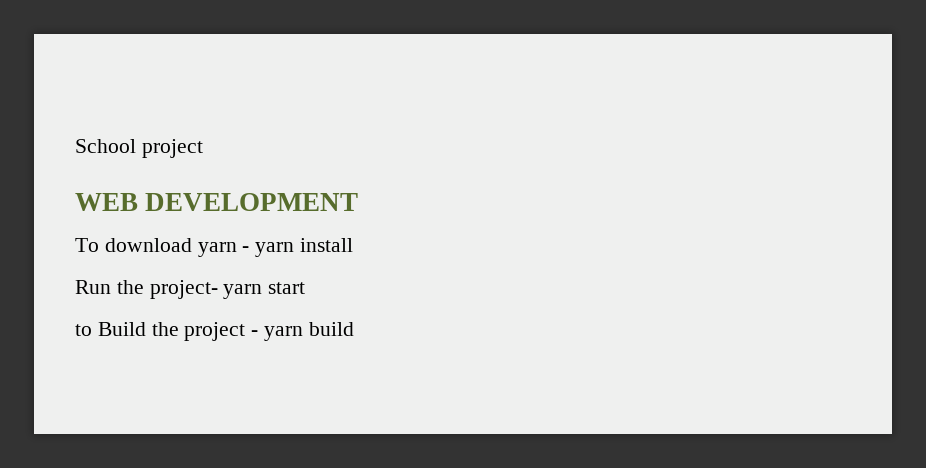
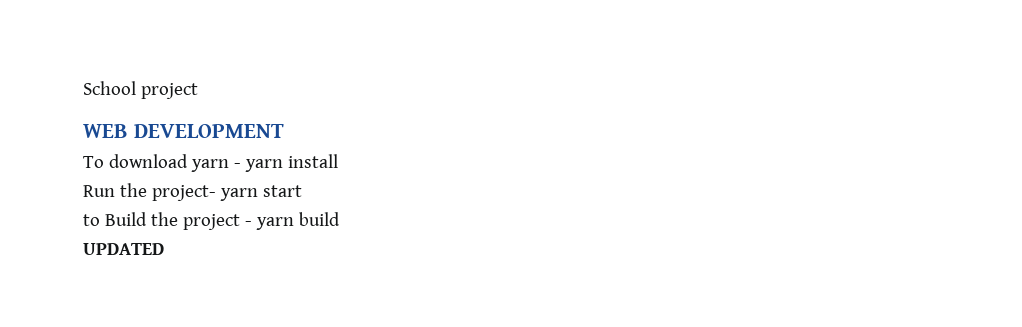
(354, 329) none -> [83,243,164,255] // UPDATED

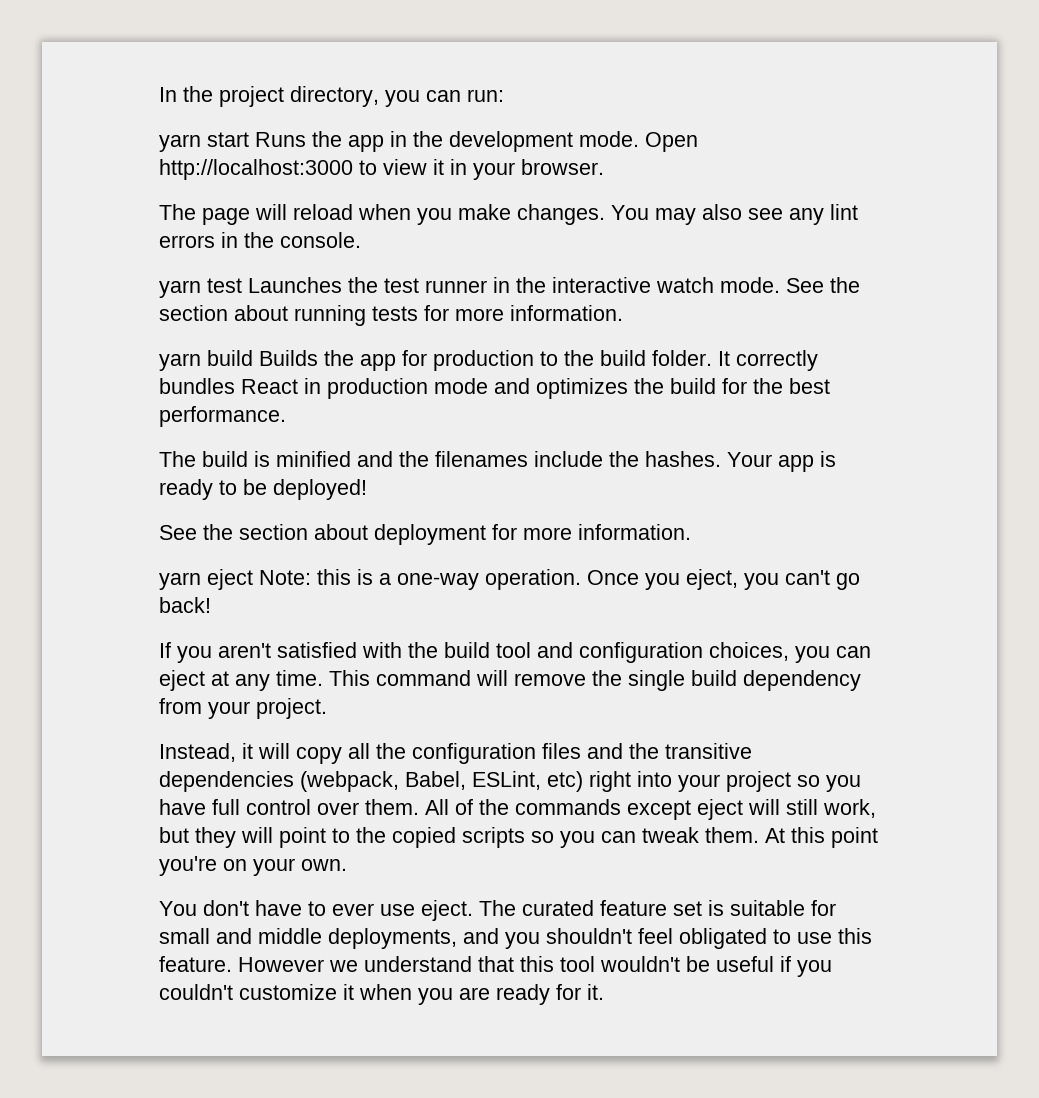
[83,81,198,99] [83,124,284,138] [83,154,338,172] [83,183,302,201] [83,212,340,230] [83,243,164,255] School project // WEB DEVELOPMENT // To download yarn - yarn install // Run the project- yarn start // to Build the project - yarn build // UPDATED -> [159,86,504,107] [159,131,698,152] [159,159,604,180] [159,204,858,225] [159,232,361,248] [159,277,860,298] [159,305,623,326] [159,350,818,371] [159,378,830,399] [159,406,286,427] [159,451,836,472] [159,479,367,500] [159,524,691,545] [159,569,860,590] [159,597,211,613] [159,642,871,663] [159,670,861,691] [159,698,327,719] [159,743,752,764] [159,771,861,792] [159,799,876,820] [159,827,878,848] [159,856,347,876] [159,900,836,921] [159,928,872,949] [159,956,832,977] [159,984,604,1005] In the project directory, you can run: // yarn start Runs the app in the development mode. Open http://localhost:3000 to view it in your browser. // The page will reload when you make changes. You may also see any lint errors in the console. // yarn test Launches the test runner in the interactive watch mode. See the section about running tests for more information. // yarn build Builds the app for production to the build folder. It correctly bundles React in production mode and optimizes the build for the best performance. // The build is minified and the filenames include the hashes. Your app is ready to be deployed! // See the section about deployment for more information. // yarn eject Note: this is a one-way operation. Once you eject, you can't go back! // If you aren't satisfied with the build tool and configuration choices, you can eject at any time. This command will remove the single build dependency from your project. // Instead, it will copy all the configuration files and the transitive dependencies (webpack, Babel, ESLint, etc) right into your project so you have full control over them. All of the commands except eject will still work, but they will point to the copied scripts so you can tweak them. At this point you're on your own. // You don't have to ever use eject. The curated feature set is suitable for small and middle deployments, and you shouldn't feel obligated to use this feature. However we understand that this tool wouldn't be useful if you couldn't customize it when you are ready for it.

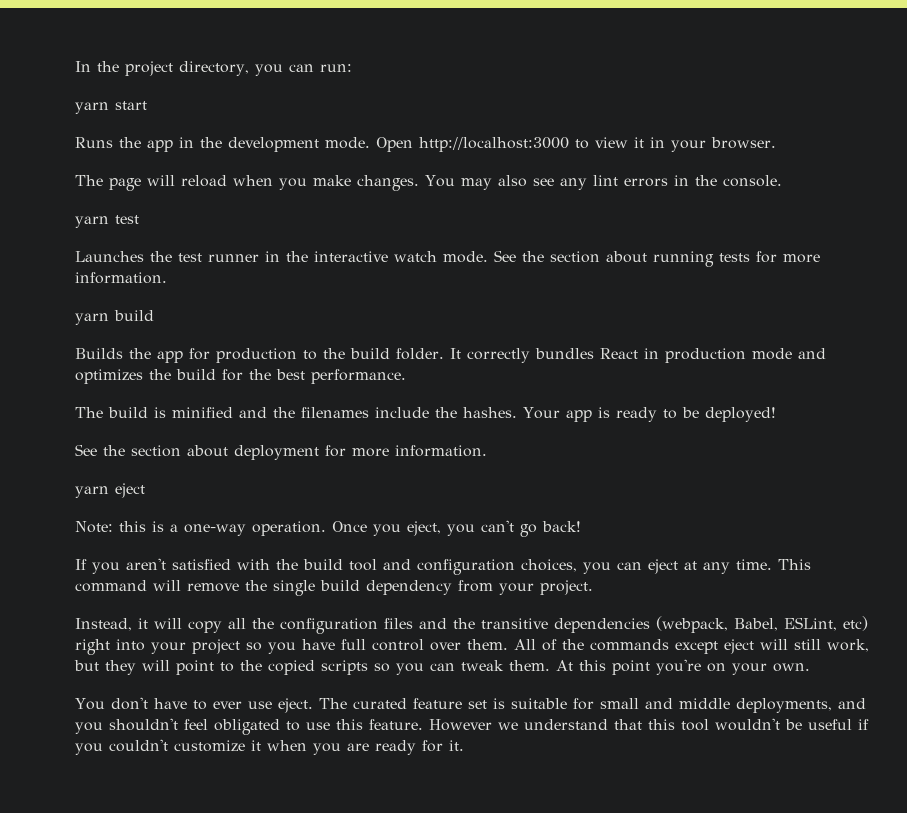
(249, 139) none -> (147, 105) //
(242, 285) none -> (139, 219) //
(253, 358) none -> (154, 315) //
(253, 579) none -> (145, 490) //

